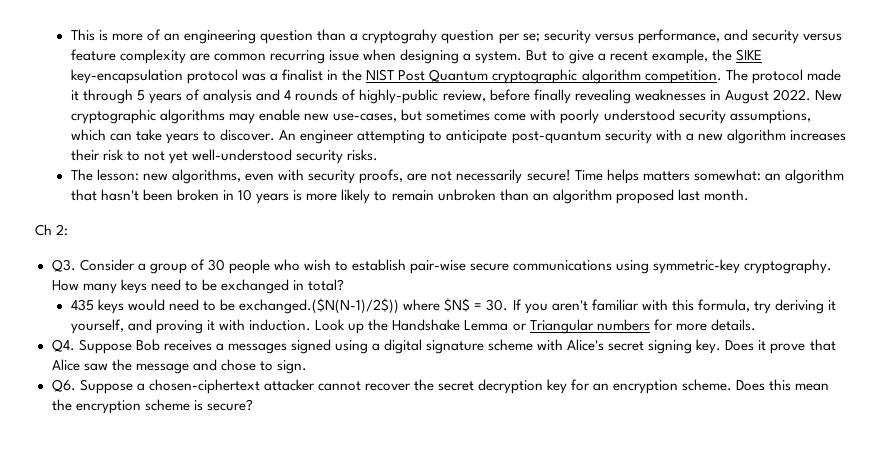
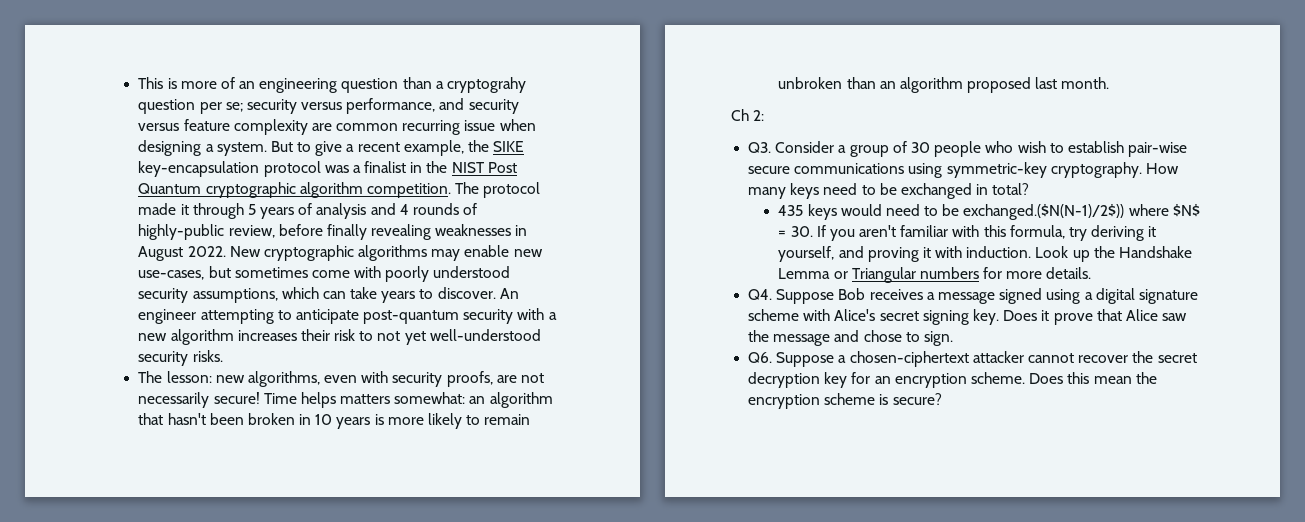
[227,343,287,354] messages -> [937,292,995,304] message

